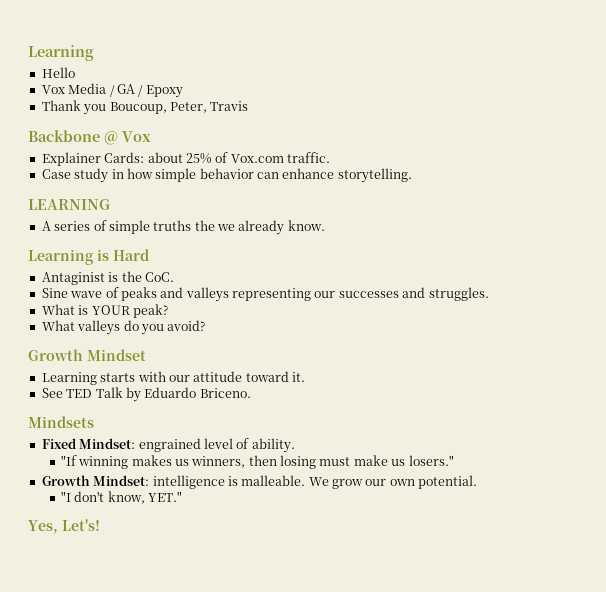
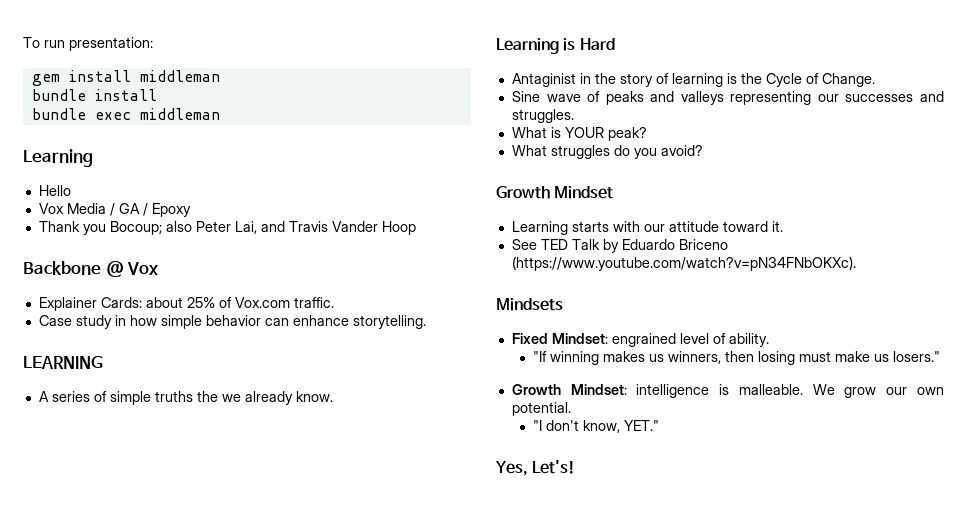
(28, 53) none -> [23,37,153,51] [31,70,220,86] [31,89,157,101] [31,108,220,120] To run presentation: // gem install middleman // bundle install // bundle exec middleman //
[109,102,207,114] Boucoup, Peter, -> [109,221,285,235] Bocoup; also Peter Lai, and
(249, 106) none -> [331,221,416,235] Vander Hoop
[108,271,174,282] is the CoC. -> [579,73,875,87] in the story of learning is the Cycle of Change.
[77,320,121,335] valleys -> [550,145,610,159] struggles
[199,388,251,398] Briceno. -> [678,239,728,250] [511,256,856,271] Briceno (https://www.youtube.com/watch?v=pN34FNbOKXc).

